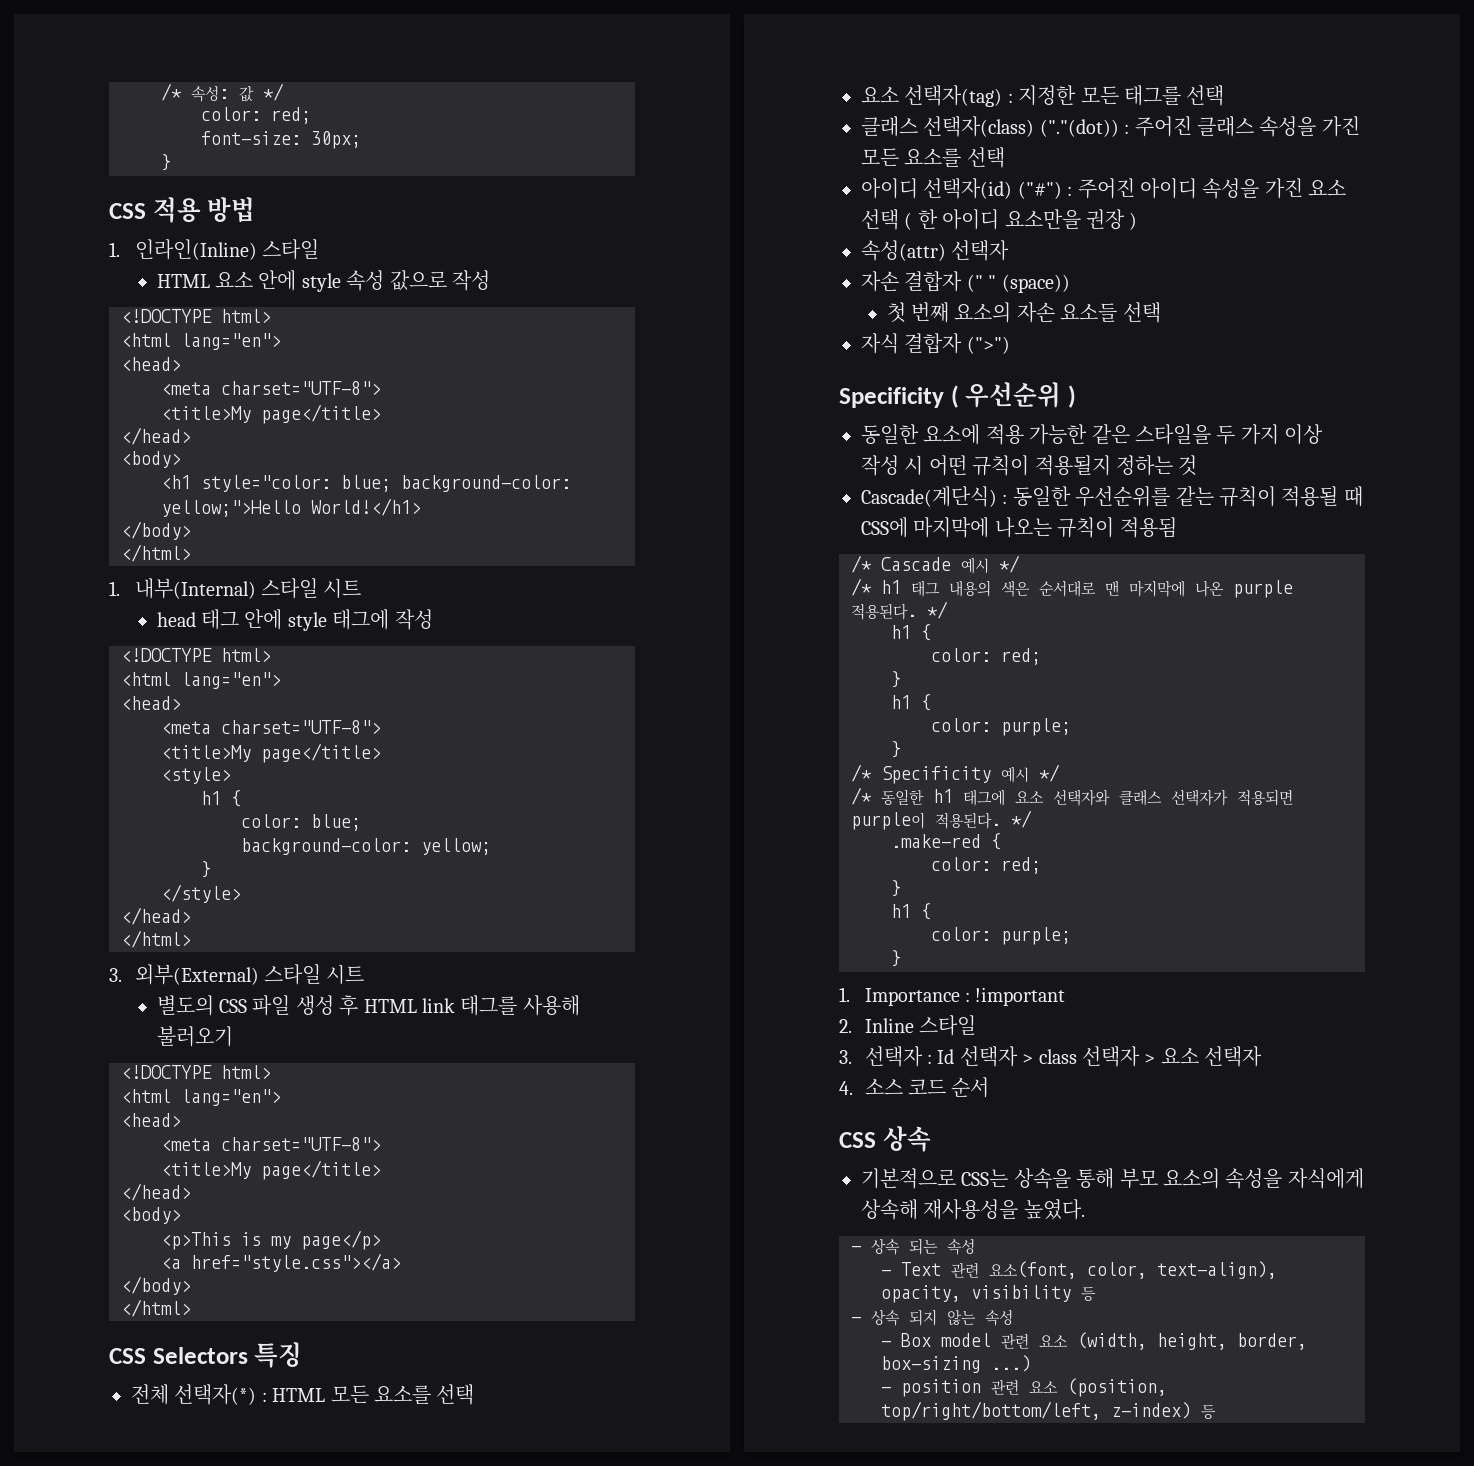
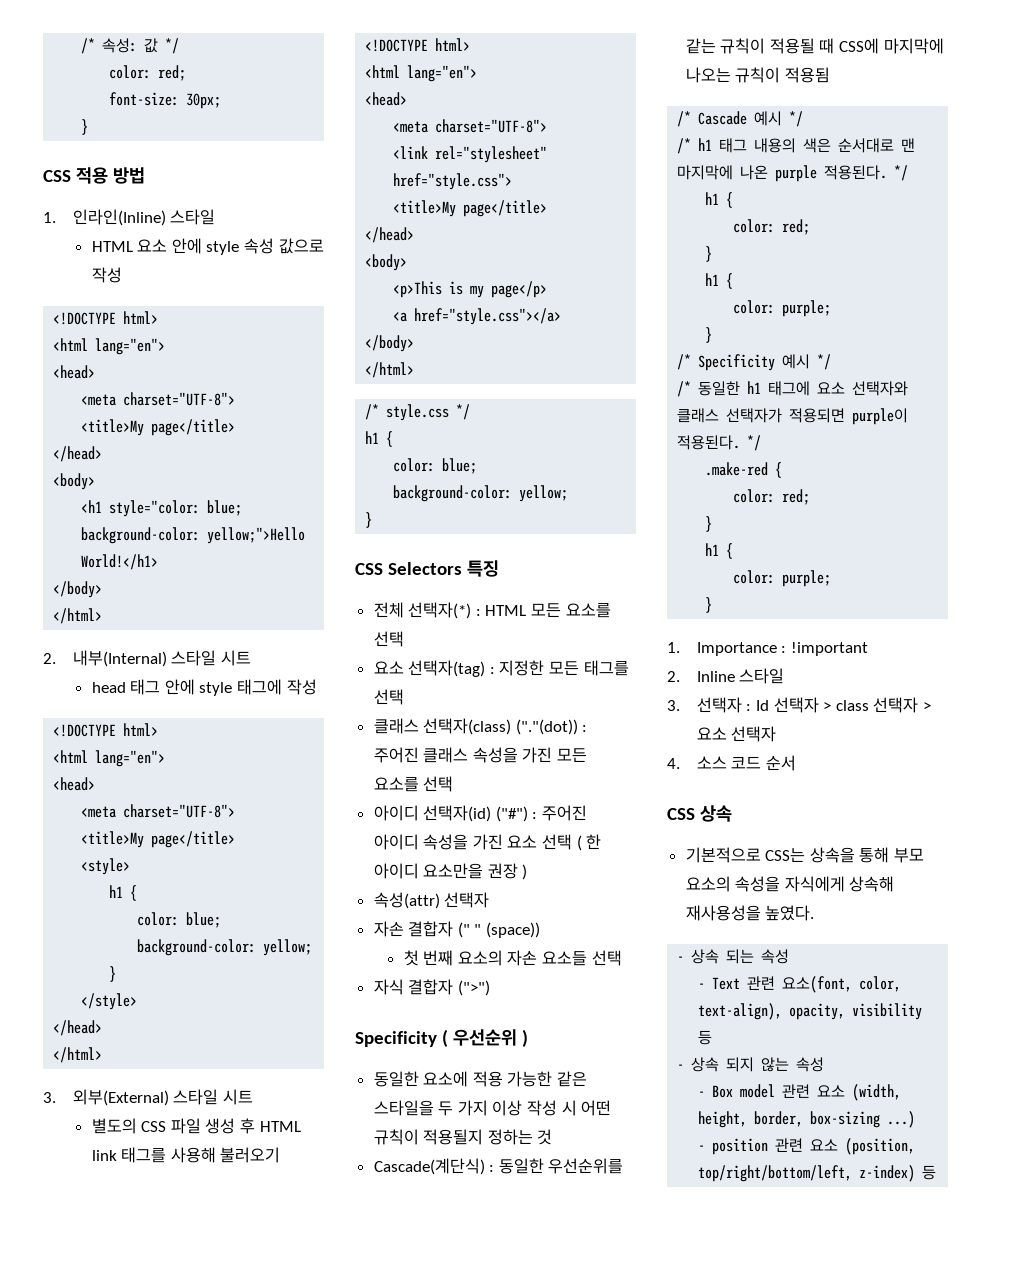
[109,581,120,596] 1. -> [43,653,56,664] 2.
(381, 1144) none -> [393,146,548,163] [393,173,513,190] // <link rel="stylesheet" href="style.css">
(191, 1308) none -> [365,404,471,421] [365,431,394,447] [393,458,478,474] [393,485,569,502] [365,512,373,528] // /* style.css */ // h1 { // color: blue; // background-color: yellow; // }

